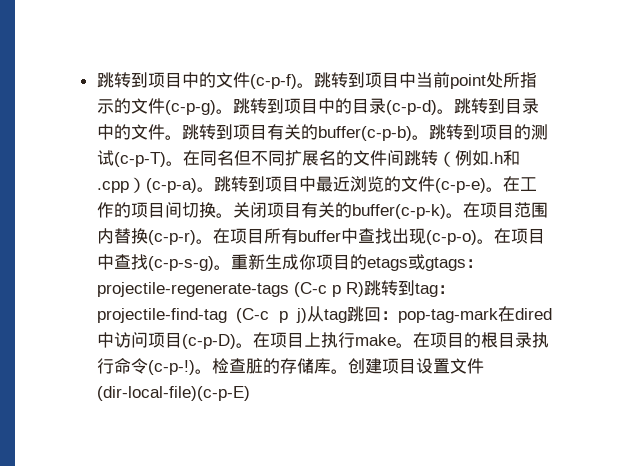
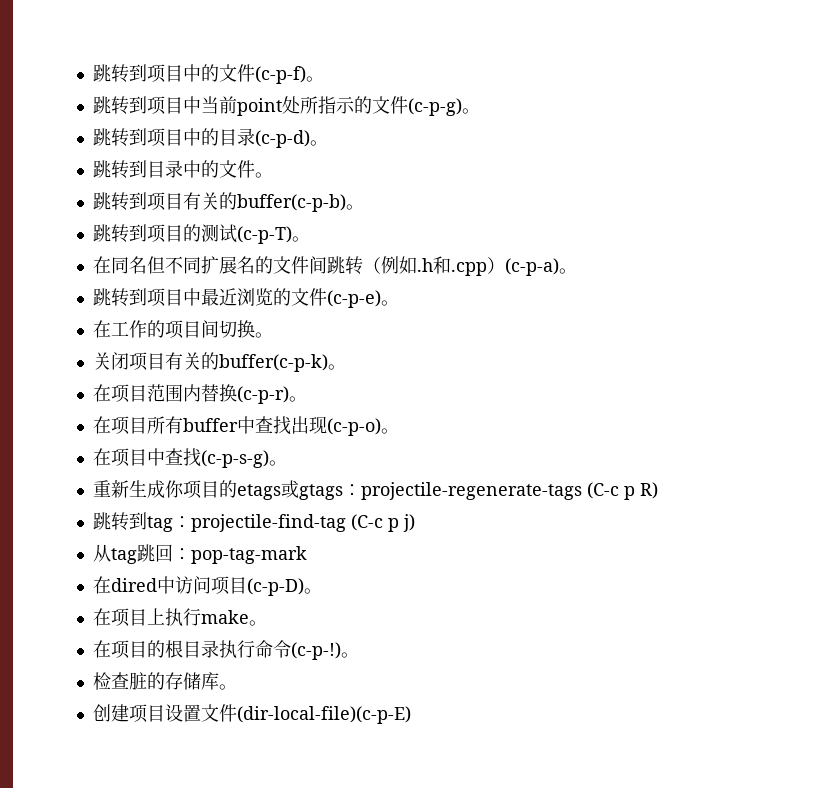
(314, 85) none -> (324, 79) //
(233, 111) none -> (480, 111) //
(454, 111) none -> (328, 143) //
(182, 137) none -> (273, 175) //
(429, 137) none -> (364, 207) //
(183, 163) none -> (310, 239) //
(214, 189) none -> (577, 271) //
(503, 189) none -> (399, 303) //
(233, 215) none -> (273, 335) //
(463, 215) none -> (346, 367) //
(213, 241) none -> (307, 399) //
(494, 241) none -> (399, 431) //
(231, 267) none -> (287, 463) //
(364, 289) none -> (658, 490) //
(307, 315) none -> (415, 523) //
(498, 315) none -> (307, 555) //
(253, 345) none -> (322, 591) //
(413, 345) none -> (267, 623) //
(212, 371) none -> (359, 655) //
(348, 371) none -> (237, 687) //

